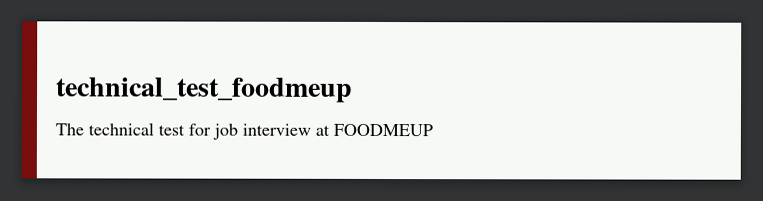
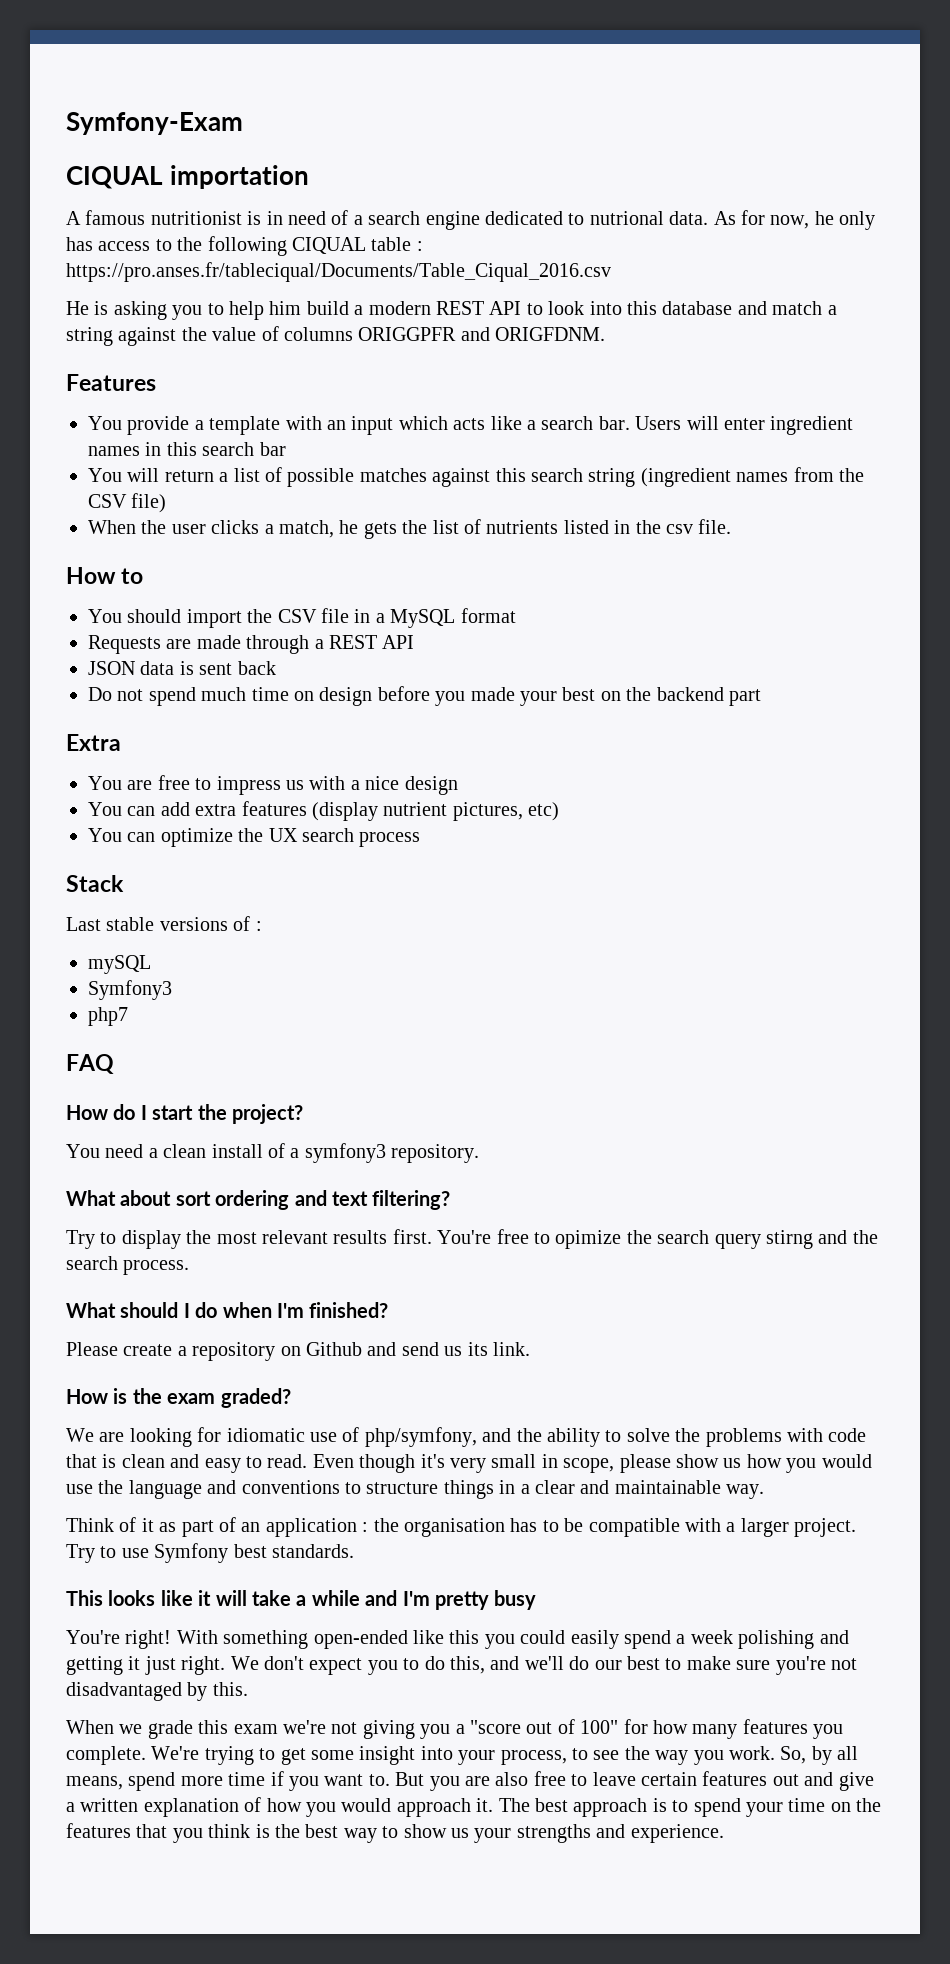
[55,77,353,103] [55,122,433,140] technical_test_foodmeup // The technical test for job interview at FOODMEUP -> [66,112,243,135] [66,165,309,189] [66,210,876,230] [66,236,423,256] [66,262,611,282] [66,301,837,320] [66,326,606,346] [66,374,156,391] [88,416,854,435] [88,442,286,456] [88,467,864,487] [88,493,167,513] [88,519,732,539] [66,567,144,584] [88,608,516,628] [88,635,415,654] [88,661,276,675] [88,686,761,706] [66,734,121,751] [88,775,458,795] [88,801,560,821] [88,828,421,847] [66,875,124,892] [66,916,262,931] [88,955,151,974] [88,980,172,1000] [88,1007,128,1026] [66,1054,114,1074] [66,1104,303,1124] [66,1143,480,1163] [66,1190,451,1210] [66,1229,878,1249] [66,1256,190,1275] [66,1302,389,1318] [66,1342,530,1361] [66,1388,291,1408] [66,1427,867,1447] [66,1454,872,1473] [66,1480,765,1499] [66,1517,857,1537] [66,1543,354,1563] [66,1590,537,1610] [66,1630,849,1649] [66,1656,857,1675] [66,1682,248,1701] [66,1719,844,1739] [66,1746,859,1765] [66,1771,874,1791] [66,1797,882,1817] [66,1823,724,1843] Symfony-Exam // CIQUAL importation // A famous nutritionist is in need of a search engine dedicated to nutrional data. As for now, he only has access to the following CIQUAL table : https://pro.anses.fr/tableciqual/Documents/Table_Ciqual_2016.csv // He is asking you to help him build a modern REST API to look into this database and match a string against the value of columns ORIGGPFR and ORIGFDNM. // Features // You provide a template with an input which acts like a search bar. Users will enter ingredient names in this search bar // You will return a list of possible matches against this search string (ingredient names from the CSV file) // When the user clicks a match, he gets the list of nutrients listed in the csv file. // How to // You should import the CSV file in a MySQL format // Requests are made through a REST API // JSON data is sent back // Do not spend much time on design before you made your best on the backend part // Extra // You are free to impress us with a nice design // You can add extra features (display nutrient pictures, etc) // You can optimize the UX search process // Stack // Last stable versions of : // mySQL // Symfony3 // php7 // FAQ // How do I start the project? // You need a clean install of a symfony3 repository. // What about sort ordering and text filtering? // Try to display the most relevant results first. You're free to opimize the search query stirng and the search process. // What should I do when I'm finished? // Please create a repository on Github and send us its link. // How is the exam graded? // We are looking for idiomatic use of php/symfony, and the ability to solve the problems with code that is clean and easy to read. Even though it's very small in scope, please show us how you would use the language and conventions to structure things in a clear and maintainable way. // Think of it as part of an application : the organisation has to be compatible with a larger project. Try to use Symfony best standards. // This looks like it will take a while and I'm pretty busy // You're right! With something open-ended like this you could easily spend a week polishing and getting it just right. We don't expect you to do this, and we'll do our best to make sure you're not disadvantaged by this. // When we grade this exam we're not giving you a "score out of 100" for how many features you complete. We're trying to get some insight into your process, to see the way you work. So, by all means, spend more time if you want to. But you are also free to leave certain features out and give a written explanation of how you would approach it. The best approach is to spend your time on the features that you think is the best way to show us your strengths and experience.

